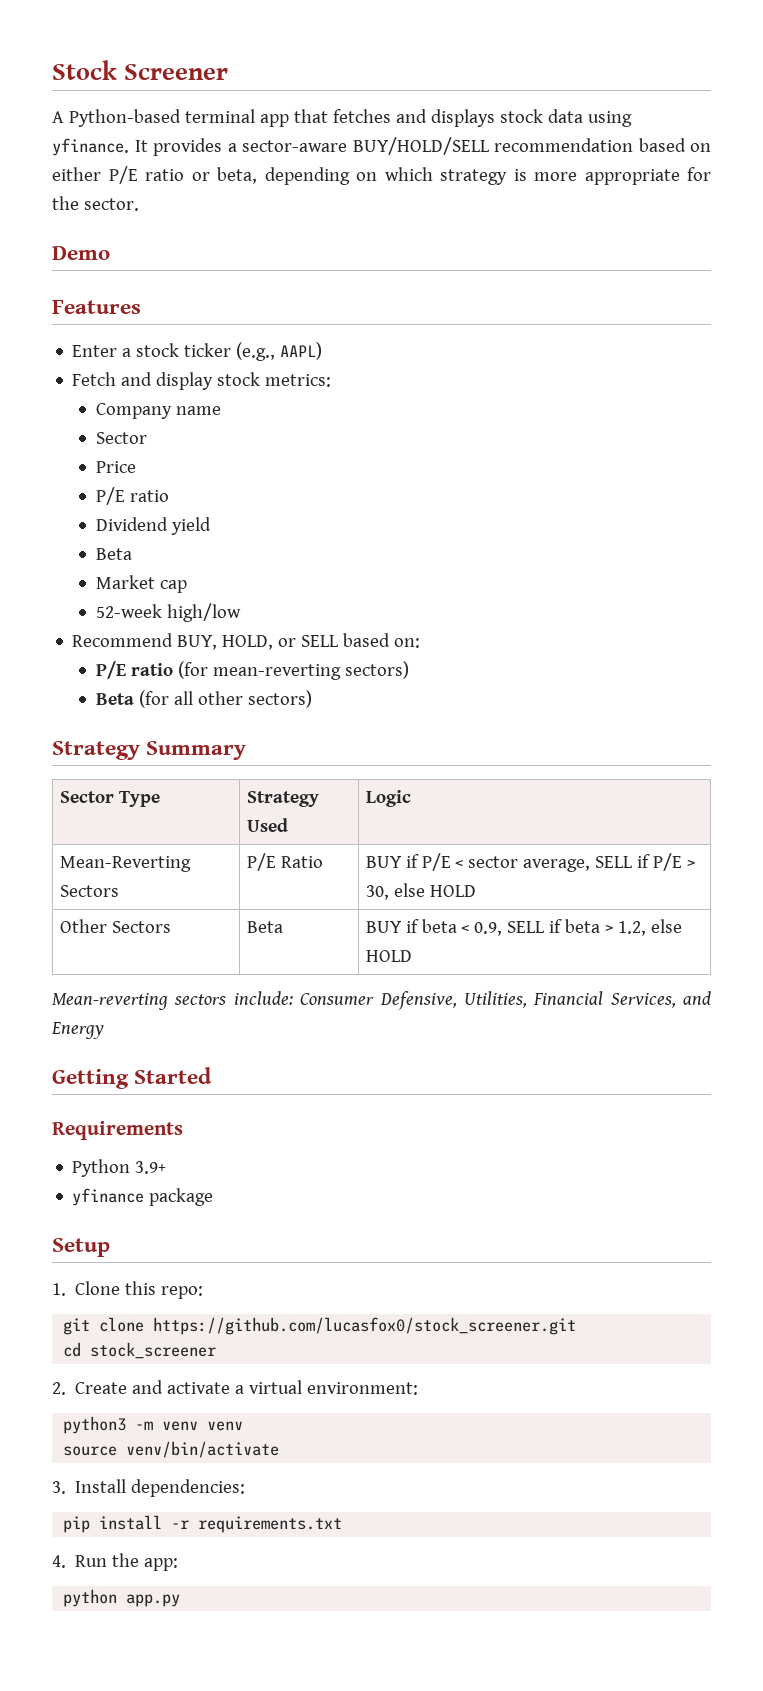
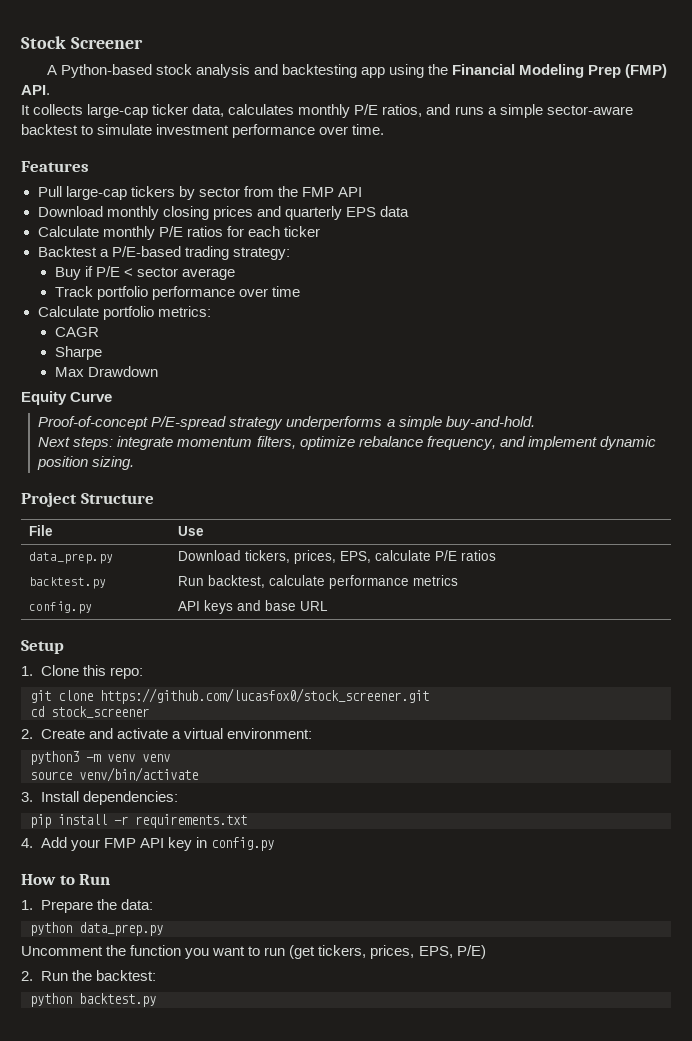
[184,109,632,127] [52,137,711,156] [52,166,711,185] [52,196,139,211] [52,246,110,260] [52,300,141,314] [72,342,323,361] [72,372,332,390] [95,403,221,419] [95,432,147,444] [95,461,136,473] [95,487,169,505] [95,517,211,535] [95,548,132,560] [95,575,187,593] [95,603,241,622] [72,633,421,650] [95,661,409,680] [95,690,312,708] [52,741,247,760] [59,791,160,807] [246,791,319,807] [246,818,288,832] [365,790,411,807] [59,856,191,872] [59,885,119,897] [246,853,323,871] [365,853,696,872] [365,883,476,900] [59,919,171,933] [246,921,283,933] [365,919,683,936] [365,950,412,962] [52,991,711,1010] [51,1022,104,1039] [52,1067,213,1089] [52,1121,183,1140] [72,1159,167,1177] [72,1188,214,1206] terminal app that fetches and displays stock data using yfinance. It provides a sector-aware BUY/HOLD/SELL recommendation based on either P/E ratio or beta, depending on which strategy is more appropriate for the sector. // Demo // Features // Enter a stock ticker (e.g., AAPL) // Fetch and display stock metrics: // Company name // Sector // Price // P/E ratio // Dividend yield // Beta // Market cap // 52-week high/low // Recommend BUY, HOLD, or SELL based on: // P/E ratio (for mean-reverting sectors) // Beta (for all other sectors) // Strategy Summary // Sector Type | Strategy Used | Logic // Mean-Reverting Sectors | P/E Ratio | BUY if P/E < sector average, SELL if P/E > 30, else HOLD // Other Sectors | Beta | BUY if beta < 0.9, SELL if beta > 1.2, else HOLD // Mean-reverting sectors include: Consumer Defensive, Utilities, Financial Services, and Energy // Getting Started // Requirements // Python 3.9+ // yfinance package -> [155,64,668,78] [21,85,50,95] [21,104,633,118] [21,124,385,138] [21,161,89,172] [37,186,362,200] [37,206,409,220] [37,226,320,240] [37,246,290,260] [54,266,236,280] [54,286,301,300] [37,306,211,320] [54,327,99,337] [54,346,102,360] [54,366,158,377] [21,391,113,405] [38,416,535,430] [38,436,656,450] [37,456,135,470] [21,492,154,507] [29,525,54,536] [178,526,205,536] [29,552,114,564] [178,550,497,564] [29,577,107,589] [178,575,459,589] [29,601,93,614] [178,600,329,614] stock analysis and backtesting app using the Financial Modeling Prep (FMP) API. // It collects large-cap ticker data, calculates monthly P/E ratios, and runs a simple sector-aware backtest to simulate investment performance over time. // Features // Pull large-cap tickers by sector from the FMP API // Download monthly closing prices and quarterly EPS data // Calculate monthly P/E ratios for each ticker // Backtest a P/E-based trading strategy: // Buy if P/E < sector average // Track portfolio performance over time // Calculate portfolio metrics: // CAGR // Sharpe // Max Drawdown // Equity Curve // Proof‑of‑concept P/E‑spread strategy underperforms a simple buy‑and‑hold. // Next steps: integrate momentum filters, optimize rebalance frequency, and implement dynamic position sizing. // Project Structure // File | Use // data_prep.py | Download tickers, prices, EPS, calculate P/E ratios // backtest.py | Run backtest, calculate performance metrics // config.py | API keys and base URL
(66, 1561) none -> [40,837,274,851] [21,874,111,885] [21,899,153,913] [30,922,163,936] [21,945,486,959] [21,971,33,981] Add your FMP API key in config.py // How to Run // 1. Prepare the data: // python data_prep.py // Uncomment the function you want to run (get tickers, prices, EPS, P/E) // 2.
[144,1558,179,1571] [63,1589,181,1607] app: // python app.py -> [95,970,156,981] [30,993,156,1007] backtest: // python backtest.py

